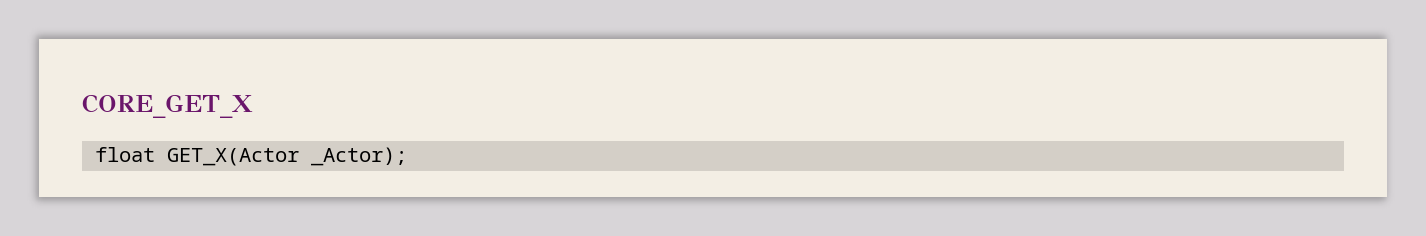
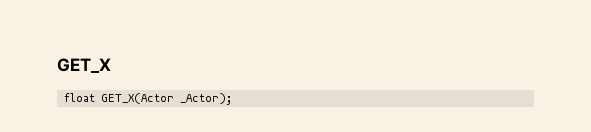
[82,94,253,118] CORE_GET_X -> [57,58,111,73] GET_X

